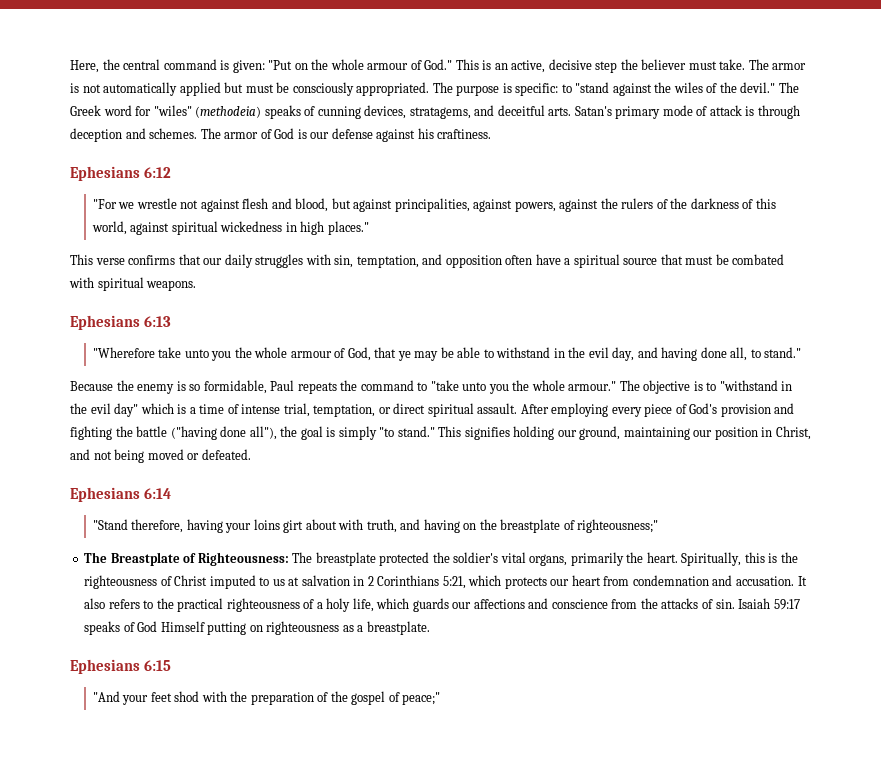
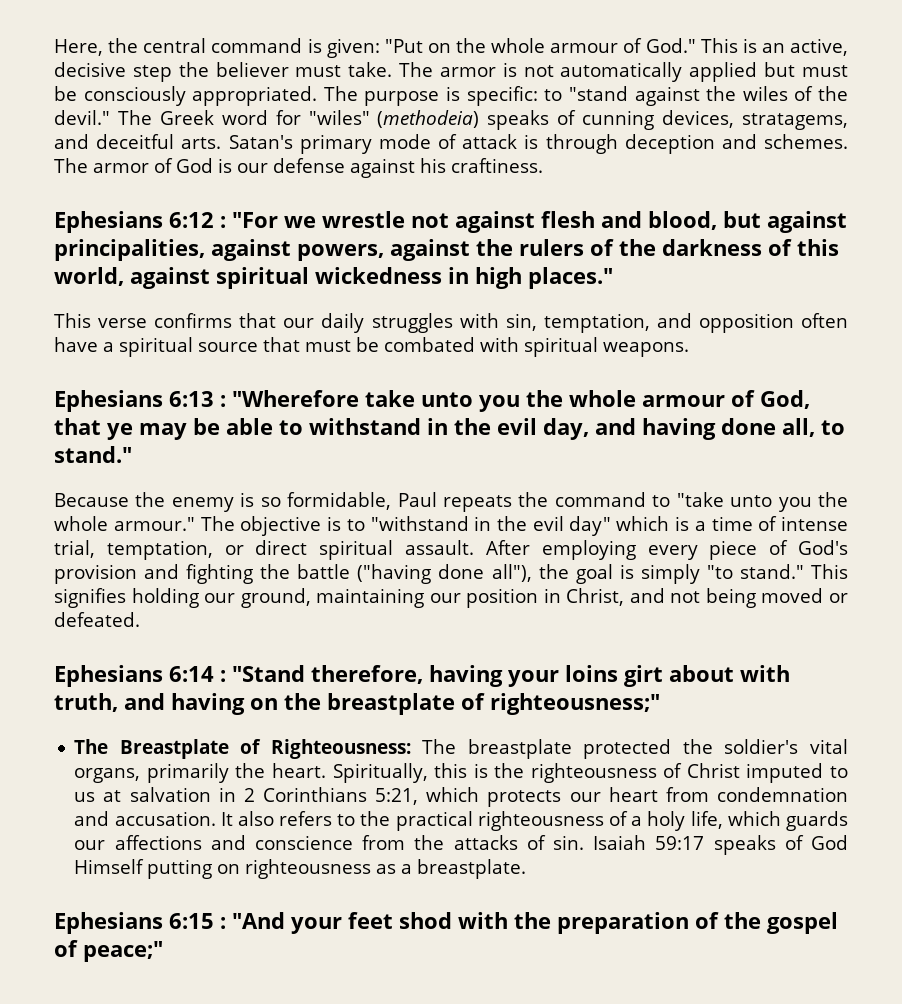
(172, 172) // -> [220,216,226,228] :
(172, 321) // -> [220,395,226,407] :
(172, 493) // -> [220,670,226,682] :
(172, 665) // -> [220,917,226,929] :

